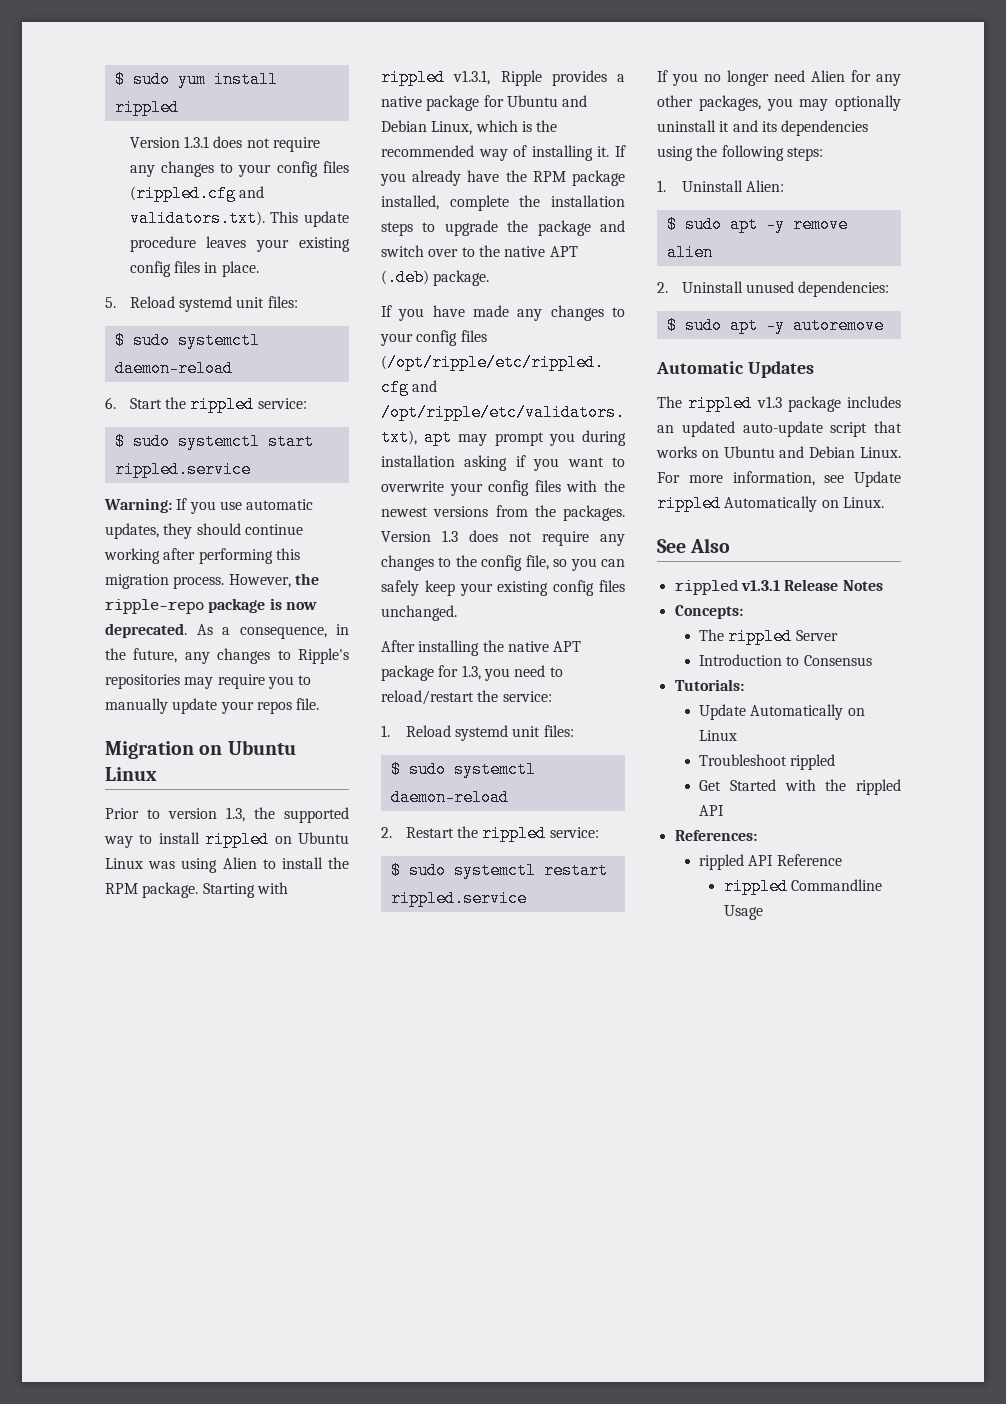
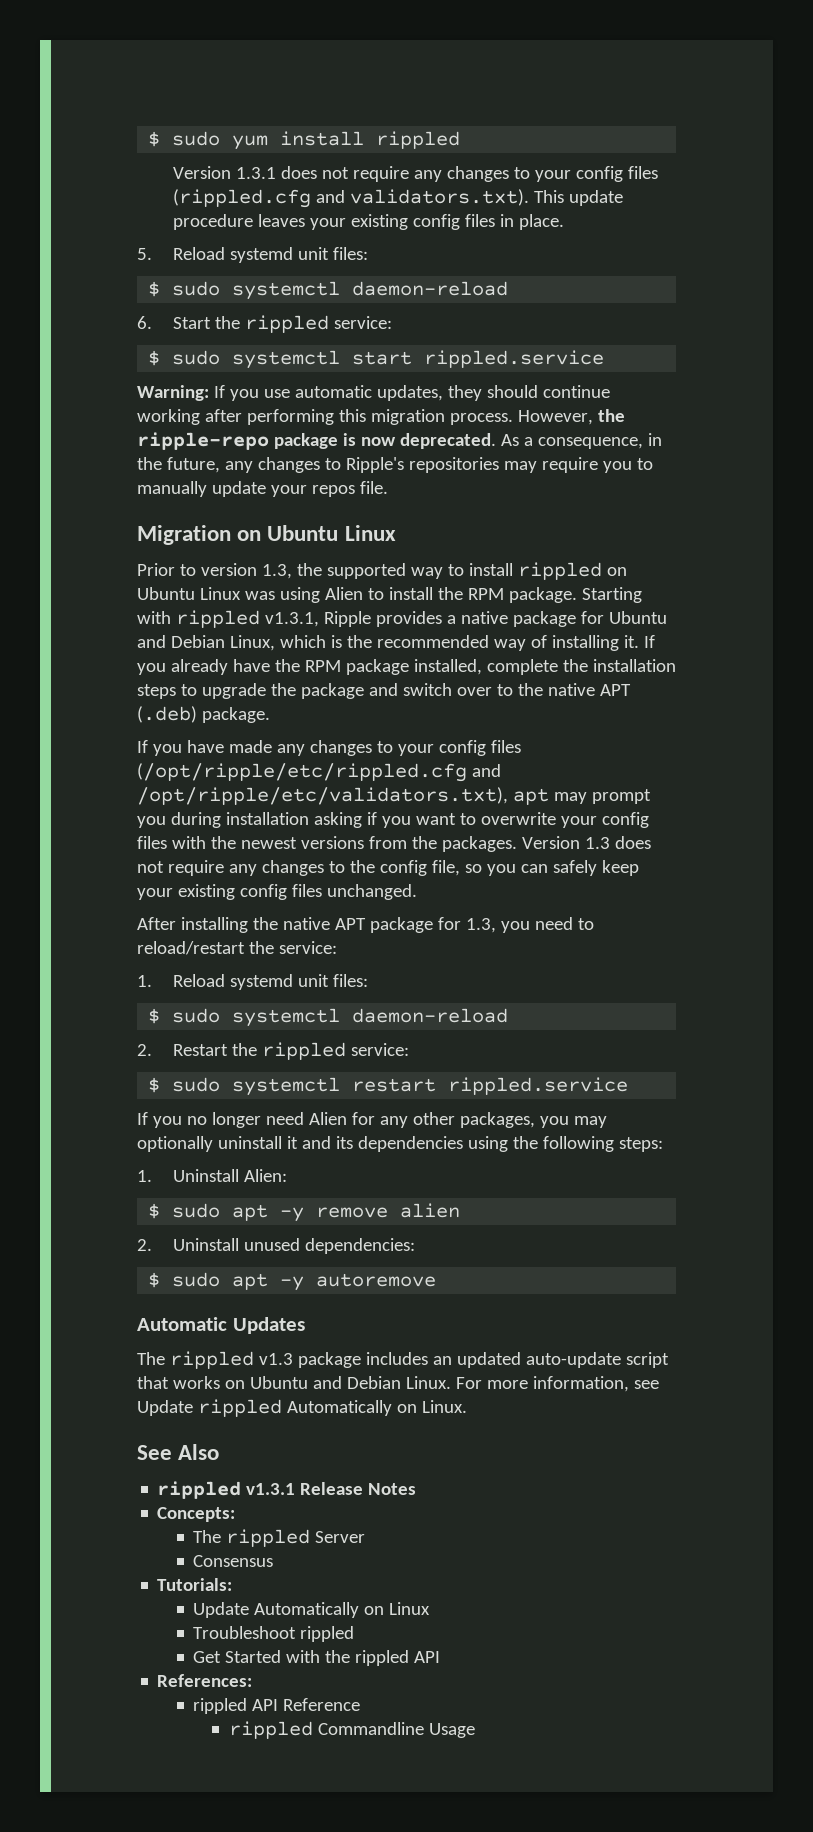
[699,654,800,666] Introduction to -> (366, 1537) none

